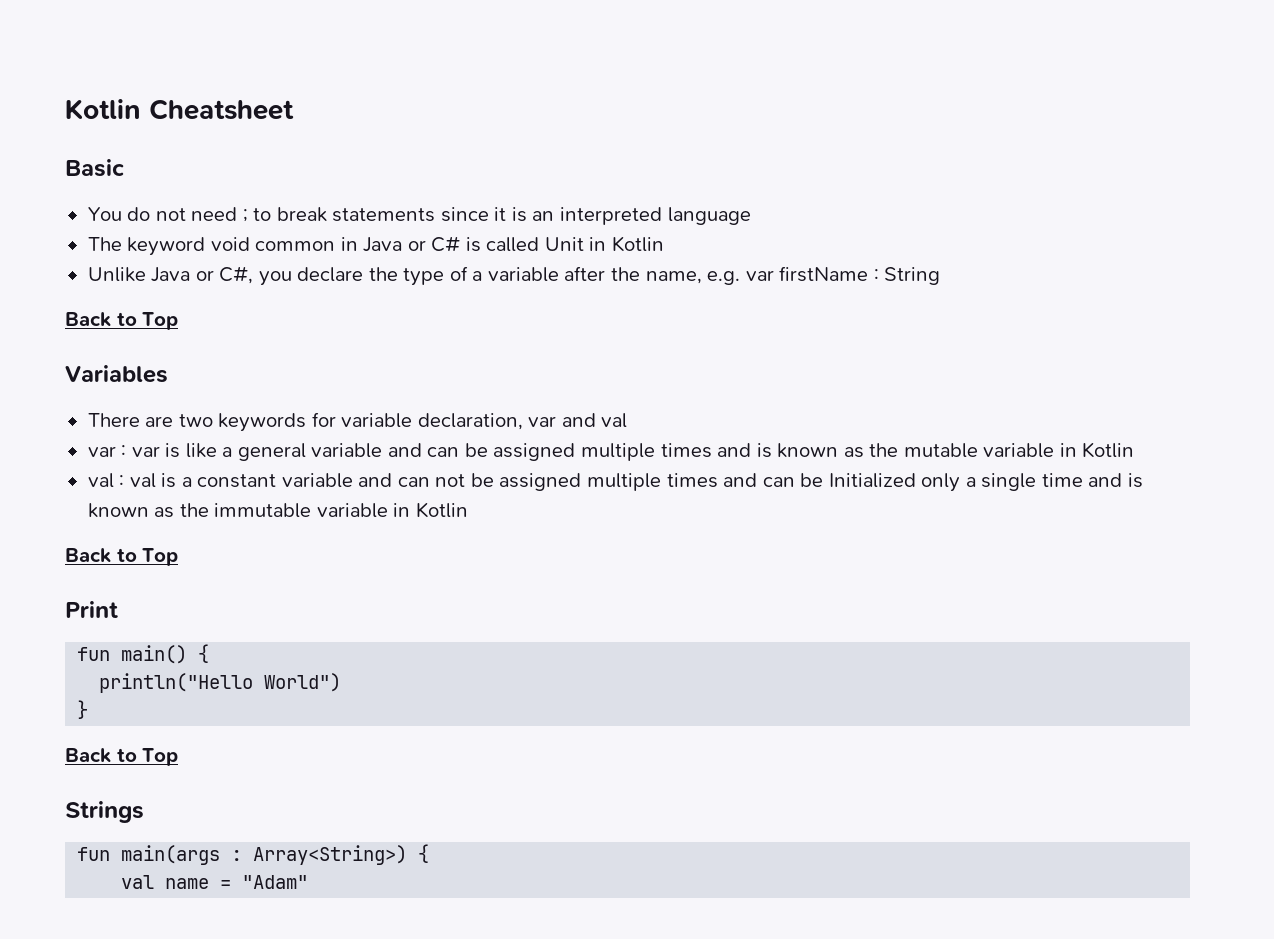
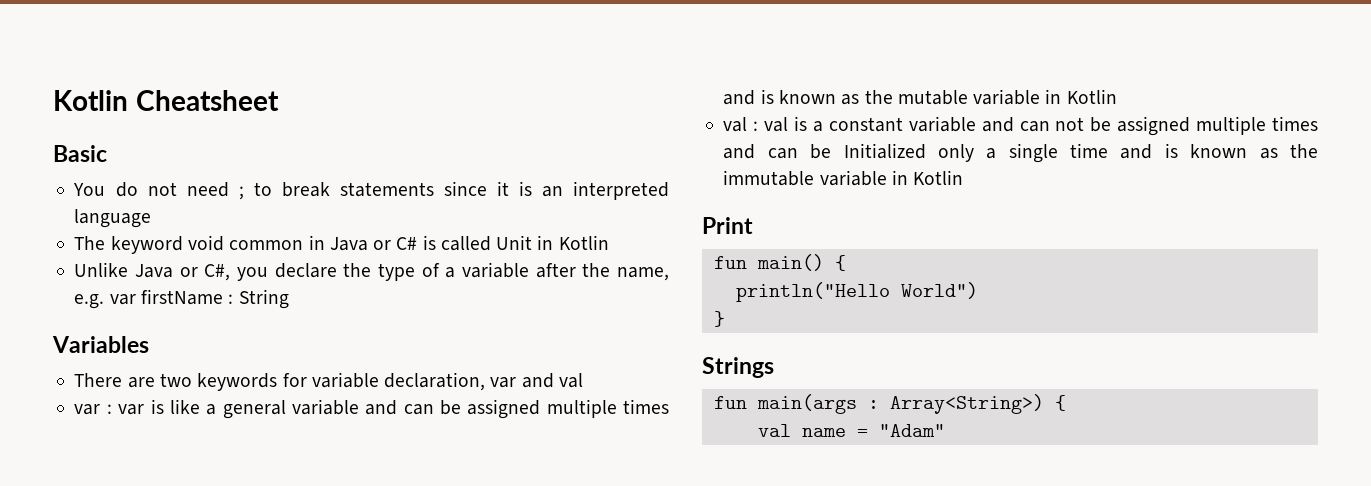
[65,312,179,330] // Back to Top -> (289, 299) none
[65,548,179,566] // Back to Top -> (964, 177) none
[65,748,179,766] // Back to Top -> (725, 319) none

